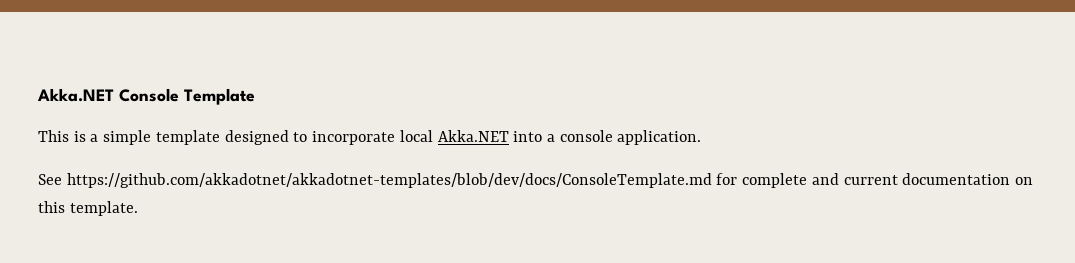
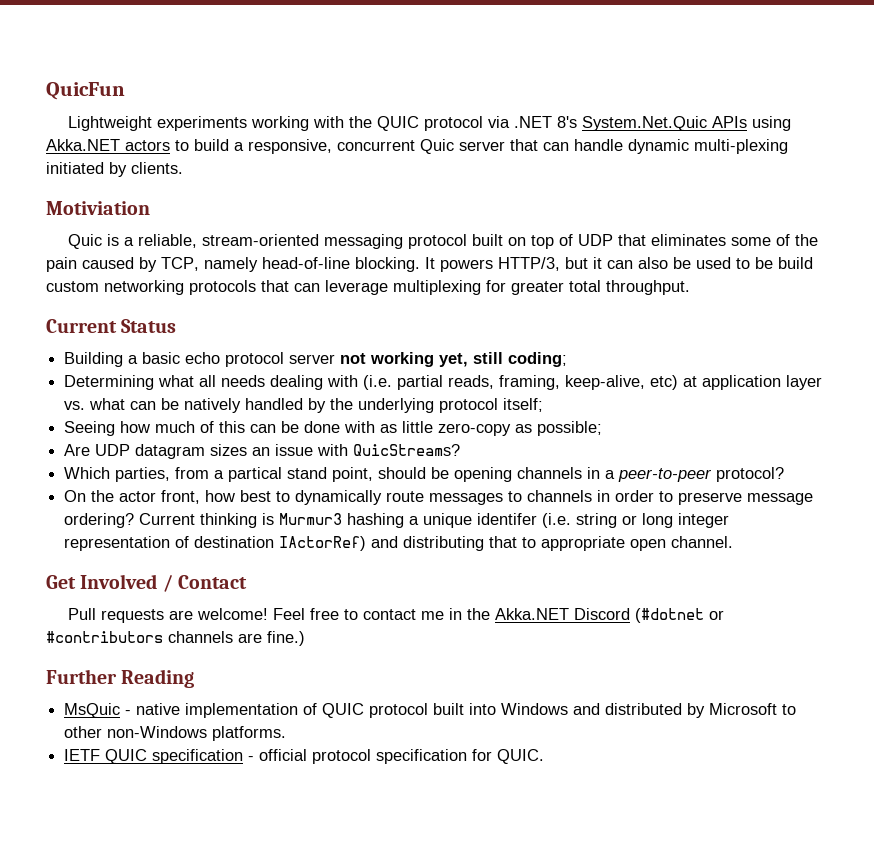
[37,88,255,105] [38,130,702,145] [38,173,1034,188] [38,201,138,216] Akka.NET Console Template // This is a simple template designed to incorporate local Akka.NET into a console application. // See https://github.com/akkadotnet/akkadotnet-templates/blob/dev/docs/ConsoleTemplate.md for complete and current documentation on this template. -> [46,82,125,100] [67,116,791,131] [46,139,788,154] [46,162,183,177] [46,201,150,215] [67,234,818,249] [46,257,813,272] [46,280,690,295] [46,319,177,333] [64,352,568,367] [64,375,823,390] [64,398,544,413] [64,421,603,436] [64,444,461,459] [64,467,785,482] [64,490,814,505] [64,513,730,528] [64,536,734,551] [46,574,247,592] [67,608,724,623] [46,631,305,646] [46,669,195,688] [64,703,797,718] [64,726,287,741] [64,749,545,764] QuicFun // Lightweight experiments working with the QUIC protocol via .NET 8's System.Net.Quic APIs using Akka.NET actors to build a responsive, concurrent Quic server that can handle dynamic multi-plexing initiated by clients. // Motiviation // Quic is a reliable, stream-oriented messaging protocol built on top of UDP that eliminates some of the pain caused by TCP, namely head-of-line blocking. It powers HTTP/3, but it can also be used to be build custom networking protocols that can leverage multiplexing for greater total throughput. // Current Status // Building a basic echo protocol server not working yet, still coding; // Determining what all needs dealing with (i.e. partial reads, framing, keep-alive, etc) at application layer vs. what can be natively handled by the underlying protocol itself; // Seeing how much of this can be done with as little zero-copy as possible; // Are UDP datagram sizes an issue with QuicStreams? // Which parties, from a partical stand point, should be opening channels in a peer-to-peer protocol? // On the actor front, how best to dynamically route messages to channels in order to preserve message ordering? Current thinking is Murmur3 hashing a unique identifer (i.e. string or long integer representation of destination IActorRef) and distributing that to appropriate open channel. // Get Involved / Contact // Pull requests are welcome! Feel free to contact me in the Akka.NET Discord (#dotnet or #contributors channels are fine.) // Further Reading // MsQuic - native implementation of QUIC protocol built into Windows and distributed by Microsoft to other non-Windows platforms. // IETF QUIC specification - official protocol specification for QUIC.

